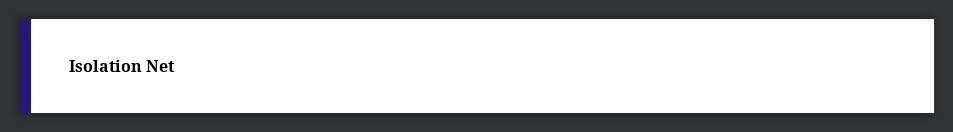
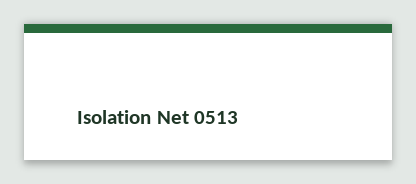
(176, 66) none -> [194,111,239,124] 0513

